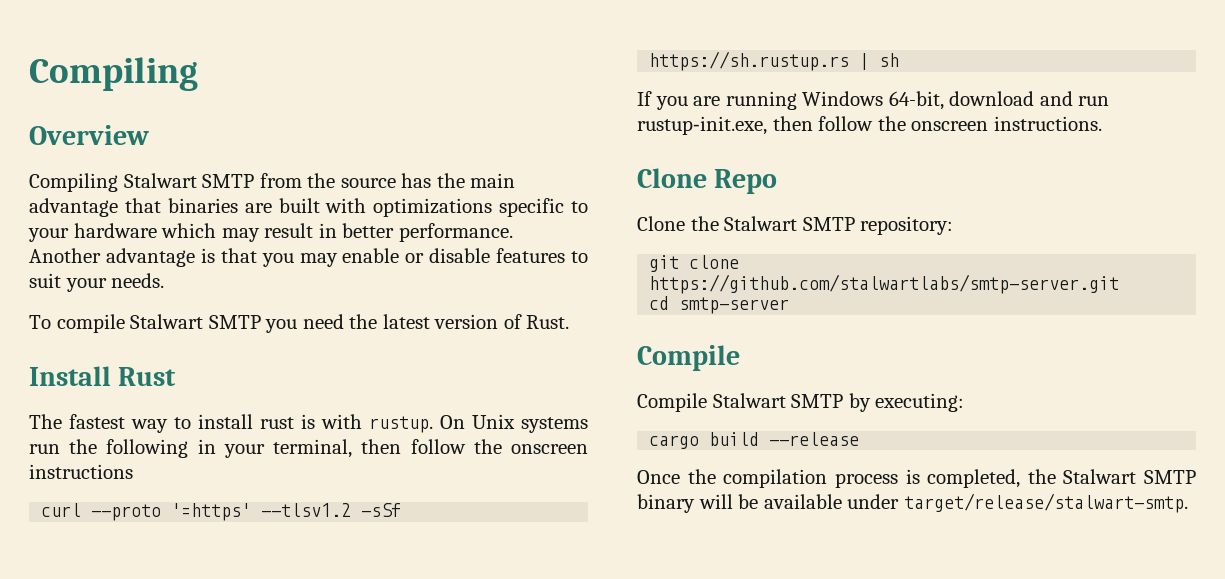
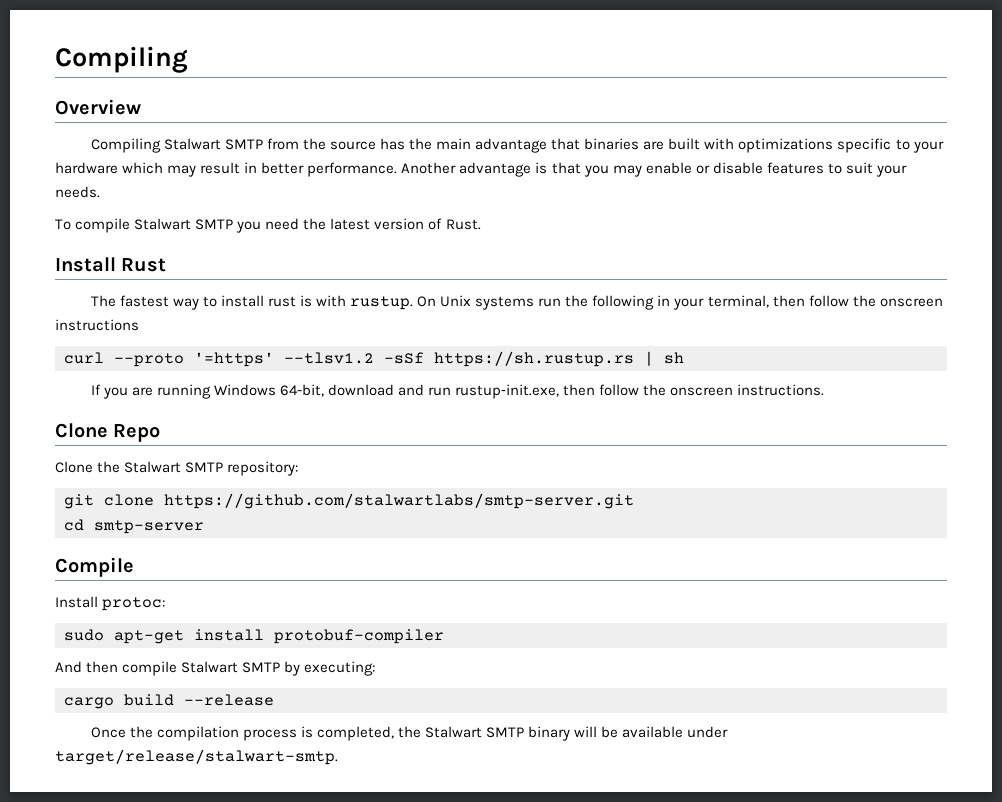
[637,393,707,412] Compile -> [55,596,166,611] [64,629,444,644] [55,661,178,676] Install protoc: // sudo apt-get install protobuf-compiler // And then compile

